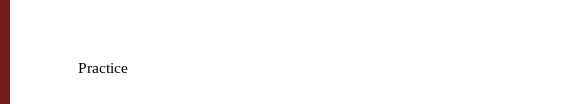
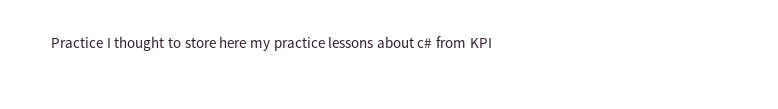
(128, 68) none -> [106,36,492,51] I thought to store here my practice lessons about c# from KPI

